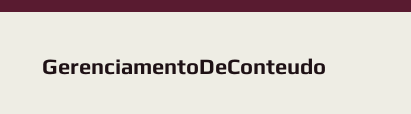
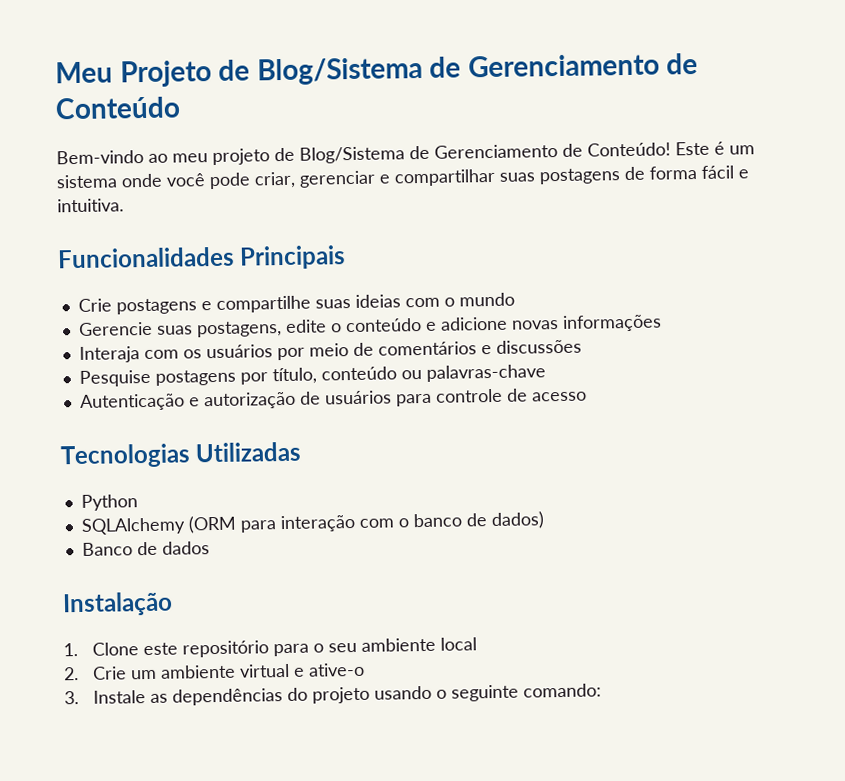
[42,58,326,75] GerenciamentoDeConteudo -> [55,52,699,88] [55,96,181,120] [56,141,755,166] [56,165,749,190] [57,198,124,213] [57,245,347,270] [77,292,515,315] [77,314,662,338] [78,339,582,363] [78,364,546,387] [79,388,587,411] [60,441,303,469] [80,494,138,511] [80,511,545,535] [81,541,210,556] [62,591,173,617] [63,637,477,658] [63,662,365,681] [64,683,602,706] Meu Projeto de Blog/Sistema de Gerenciamento de Conteúdo // Bem-vindo ao meu projeto de Blog/Sistema de Gerenciamento de Conteúdo! Este é um sistema onde você pode criar, gerenciar e compartilhar suas postagens de forma fácil e intuitiva. // Funcionalidades Principais // Crie postagens e compartilhe suas ideias com o mundo // Gerencie suas postagens, edite o conteúdo e adicione novas informações // Interaja com os usuários por meio de comentários e discussões // Pesquise postagens por título, conteúdo ou palavras-chave // Autenticação e autorização de usuários para controle de acesso // Tecnologias Utilizadas // Python // SQLAlchemy (ORM para interação com o banco de dados) // Banco de dados // Instalação // 1. Clone este repositório para o seu ambiente local // 2. Crie um ambiente virtual e ative-o // 3. Instale as dependências do projeto usando o seguinte comando:

